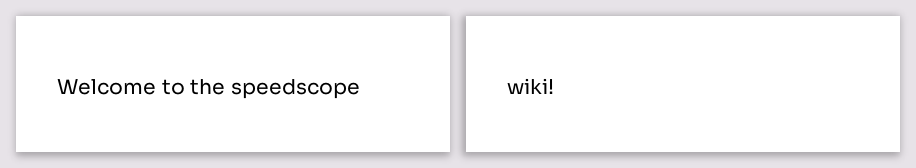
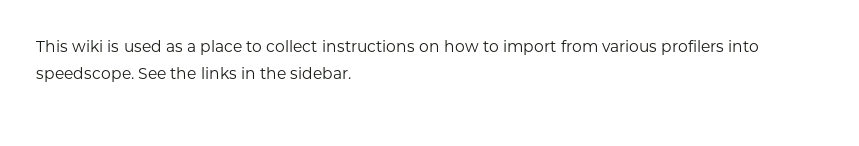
[57,78,554,99] Welcome to the speedscope wiki! -> [36,40,760,55] [36,67,352,82] This wiki is used as a place to collect instructions on how to import from various profilers into speedscope. See the links in the sidebar.

